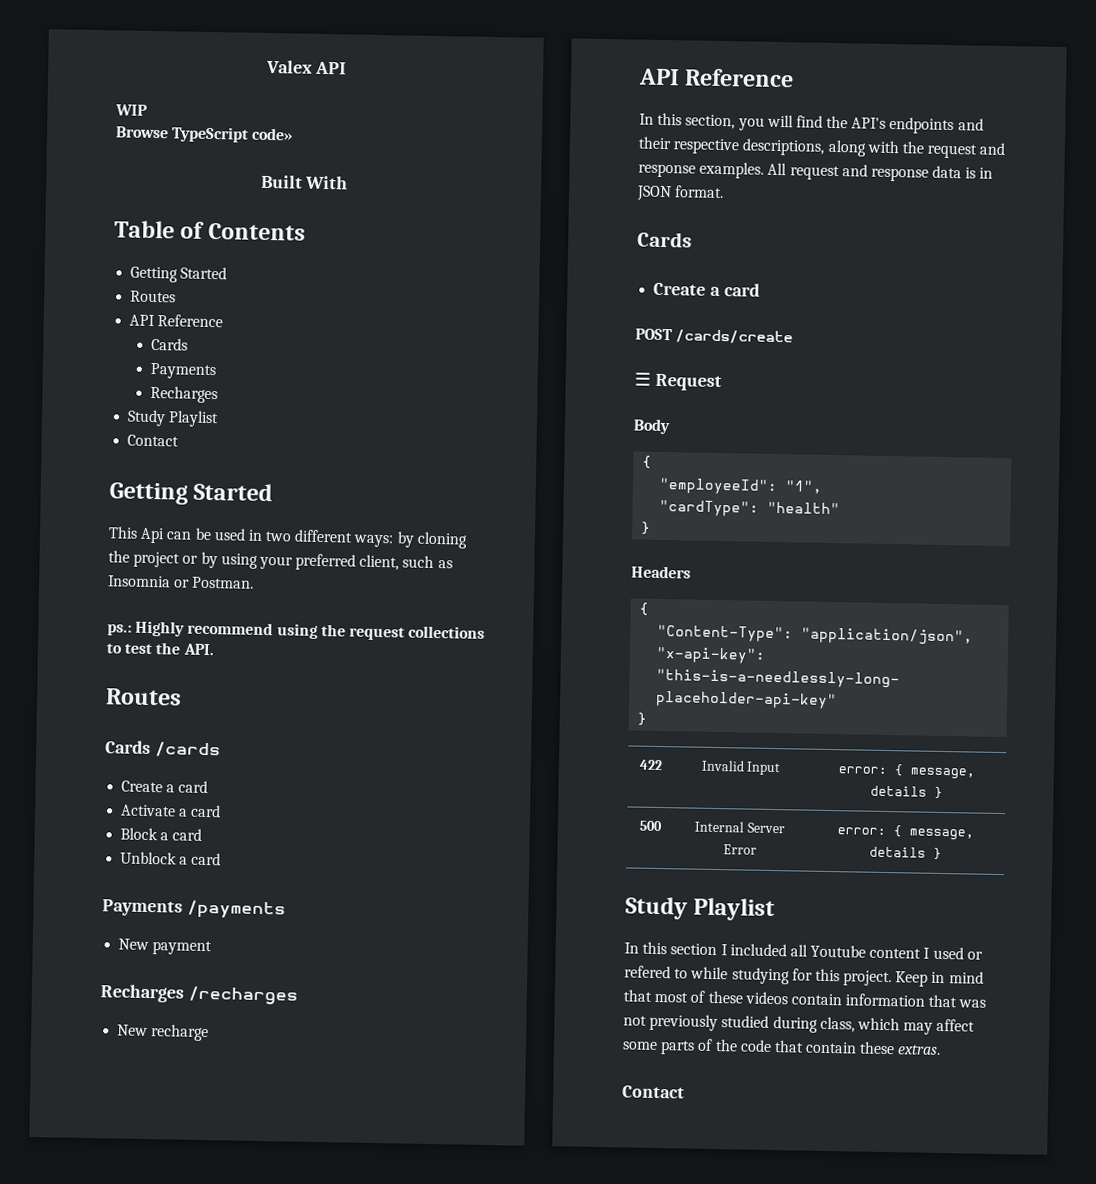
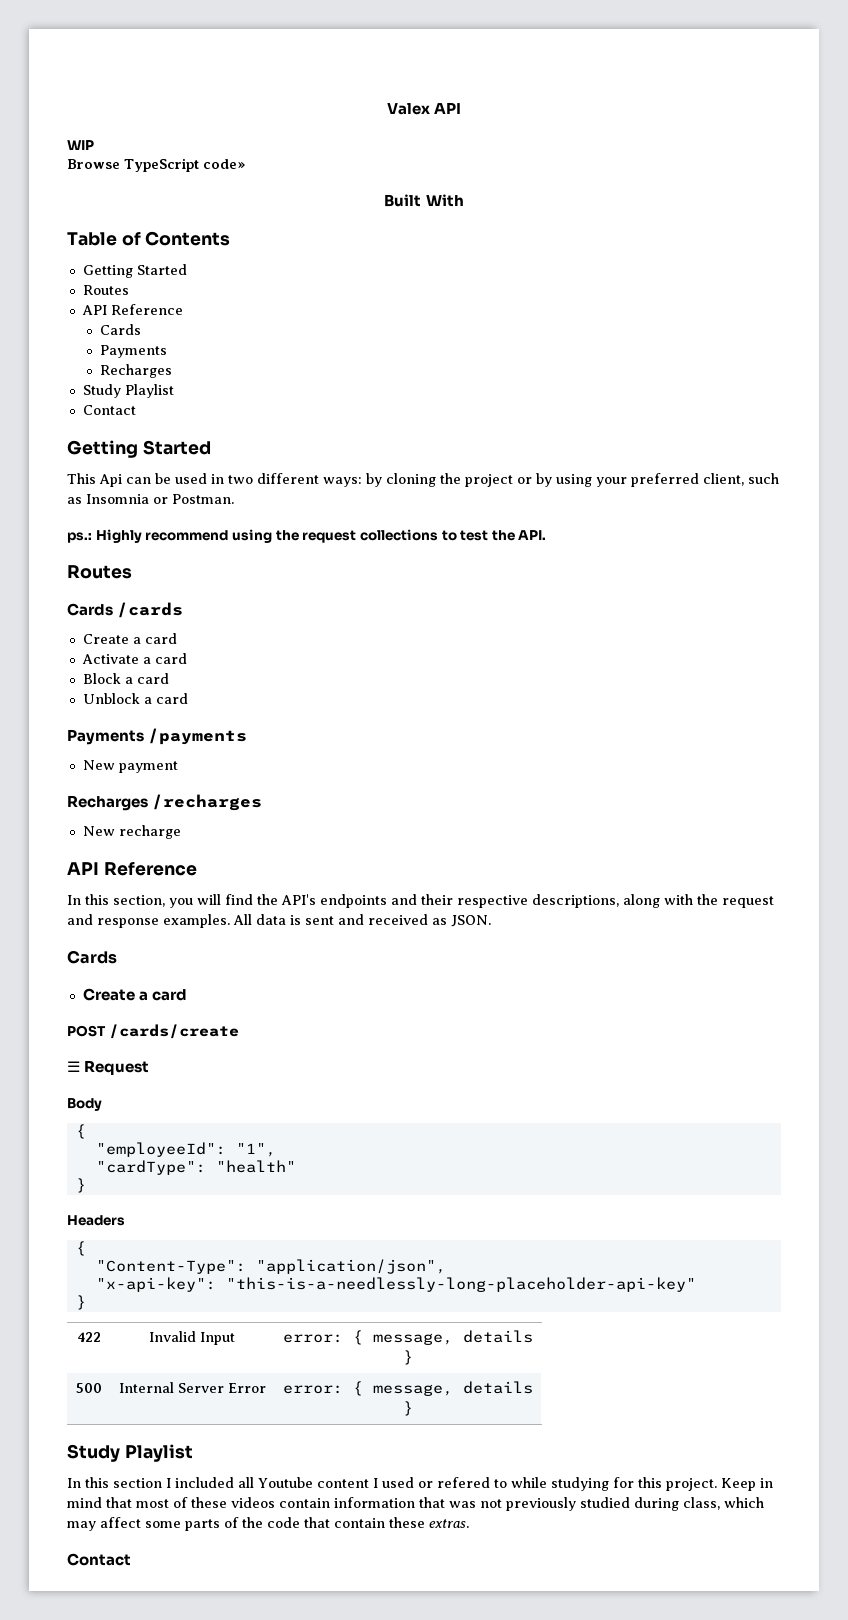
[789,164,994,182] [636,185,725,202] request and response data is in JSON format. -> [256,914,491,927] data is sent and received as JSON.

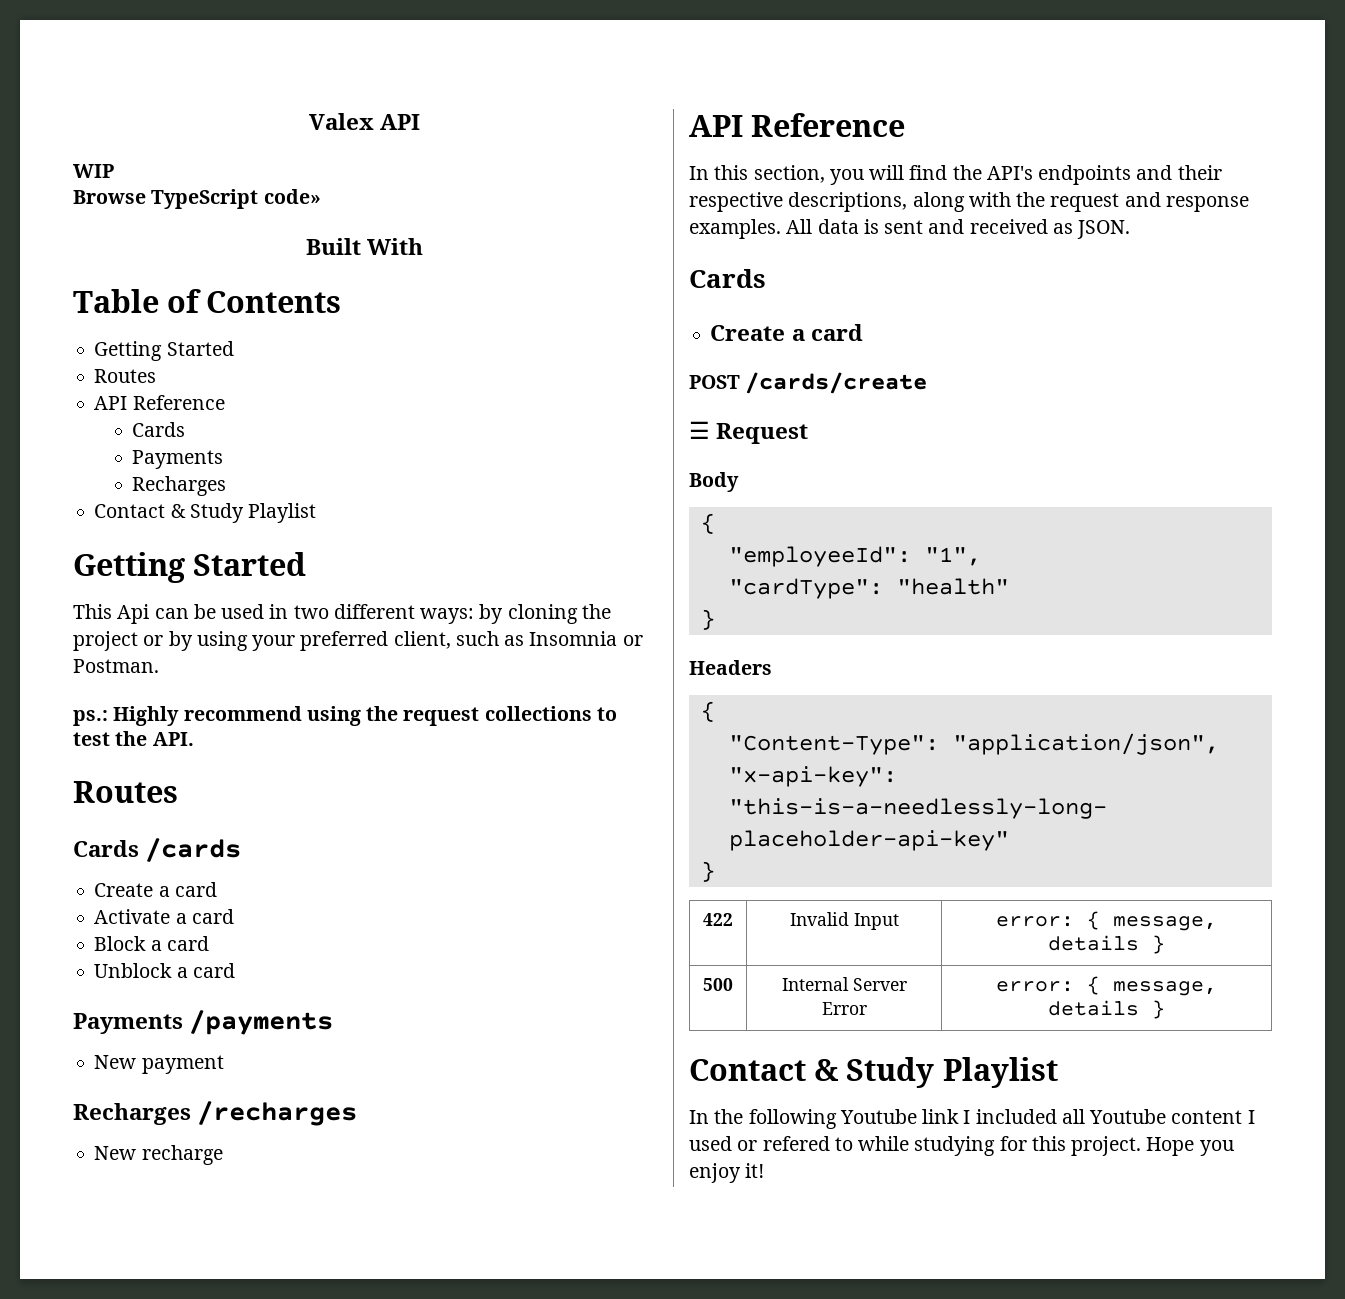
[82,384,174,398] [82,405,136,415] Study Playlist // Contact -> [94,503,317,523] Contact & Study Playlist
(413, 1408) none -> [689,1059,840,1081] Contact &
[85,1477,162,1488] this section -> [714,1109,960,1129] the following Youtube link
[720,1478,773,1491] [67,1497,764,1511] [67,1517,469,1531] [67,1553,131,1566] Keep in mind that most of these videos contain information that was not previously studied during class, which may affect some parts of the code that contain these extras. // Contact -> [1146,1137,1234,1156] [689,1163,765,1183] Hope you enjoy it!

